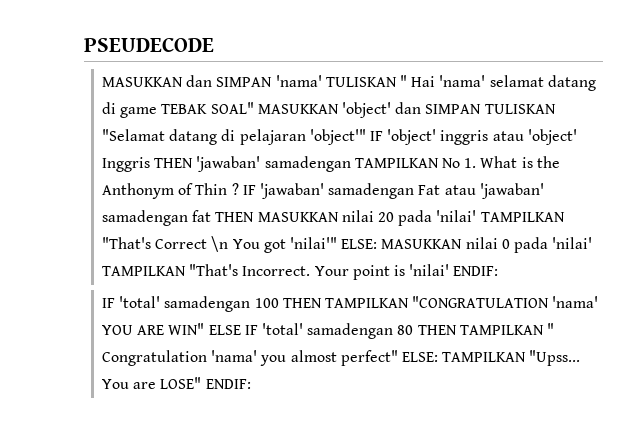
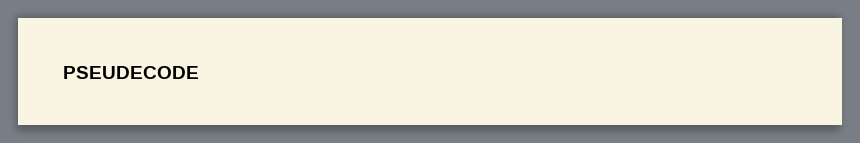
[102,75,596,91] [102,102,556,118] [102,129,577,145] [102,156,560,172] [102,183,544,199] [102,210,565,226] [102,236,593,253] [102,264,499,280] [102,296,599,312] [102,323,554,339] [102,350,581,366] [102,377,251,389] // MASUKKAN dan SIMPAN 'nama' TULISKAN " Hai 'nama' selamat datang di game TEBAK SOAL" MASUKKAN 'object' dan SIMPAN TULISKAN "Selamat datang di pelajaran 'object'" IF 'object' inggris atau 'object' Inggris THEN 'jawaban' samadengan TAMPILKAN No 1. What is the Anthonym of Thin ? IF 'jawaban' samadengan Fat atau 'jawaban' samadengan fat THEN MASUKKAN nilai 20 pada 'nilai' TAMPILKAN "That's Correct \n You got 'nilai'" ELSE: MASUKKAN nilai 0 pada 'nilai' TAMPILKAN "That's Incorrect. Your point is 'nilai' ENDIF: // IF 'total' samadengan 100 THEN TAMPILKAN "CONGRATULATION 'nama' YOU ARE WIN" ELSE IF 'total' samadengan 80 THEN TAMPILKAN " Congratulation 'nama' you almost perfect" ELSE: TAMPILKAN "Upss... You are LOSE" ENDIF: -> (199, 72) none

